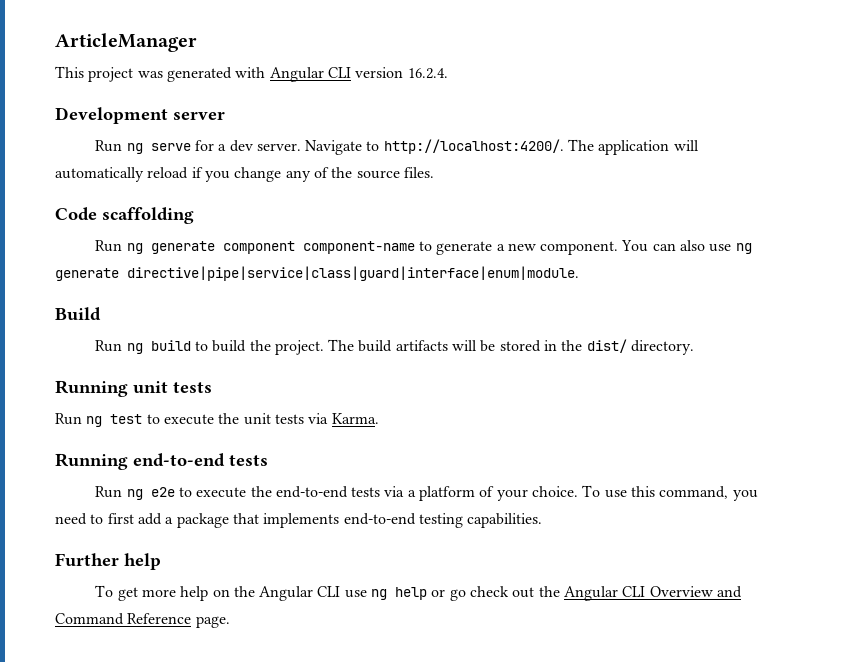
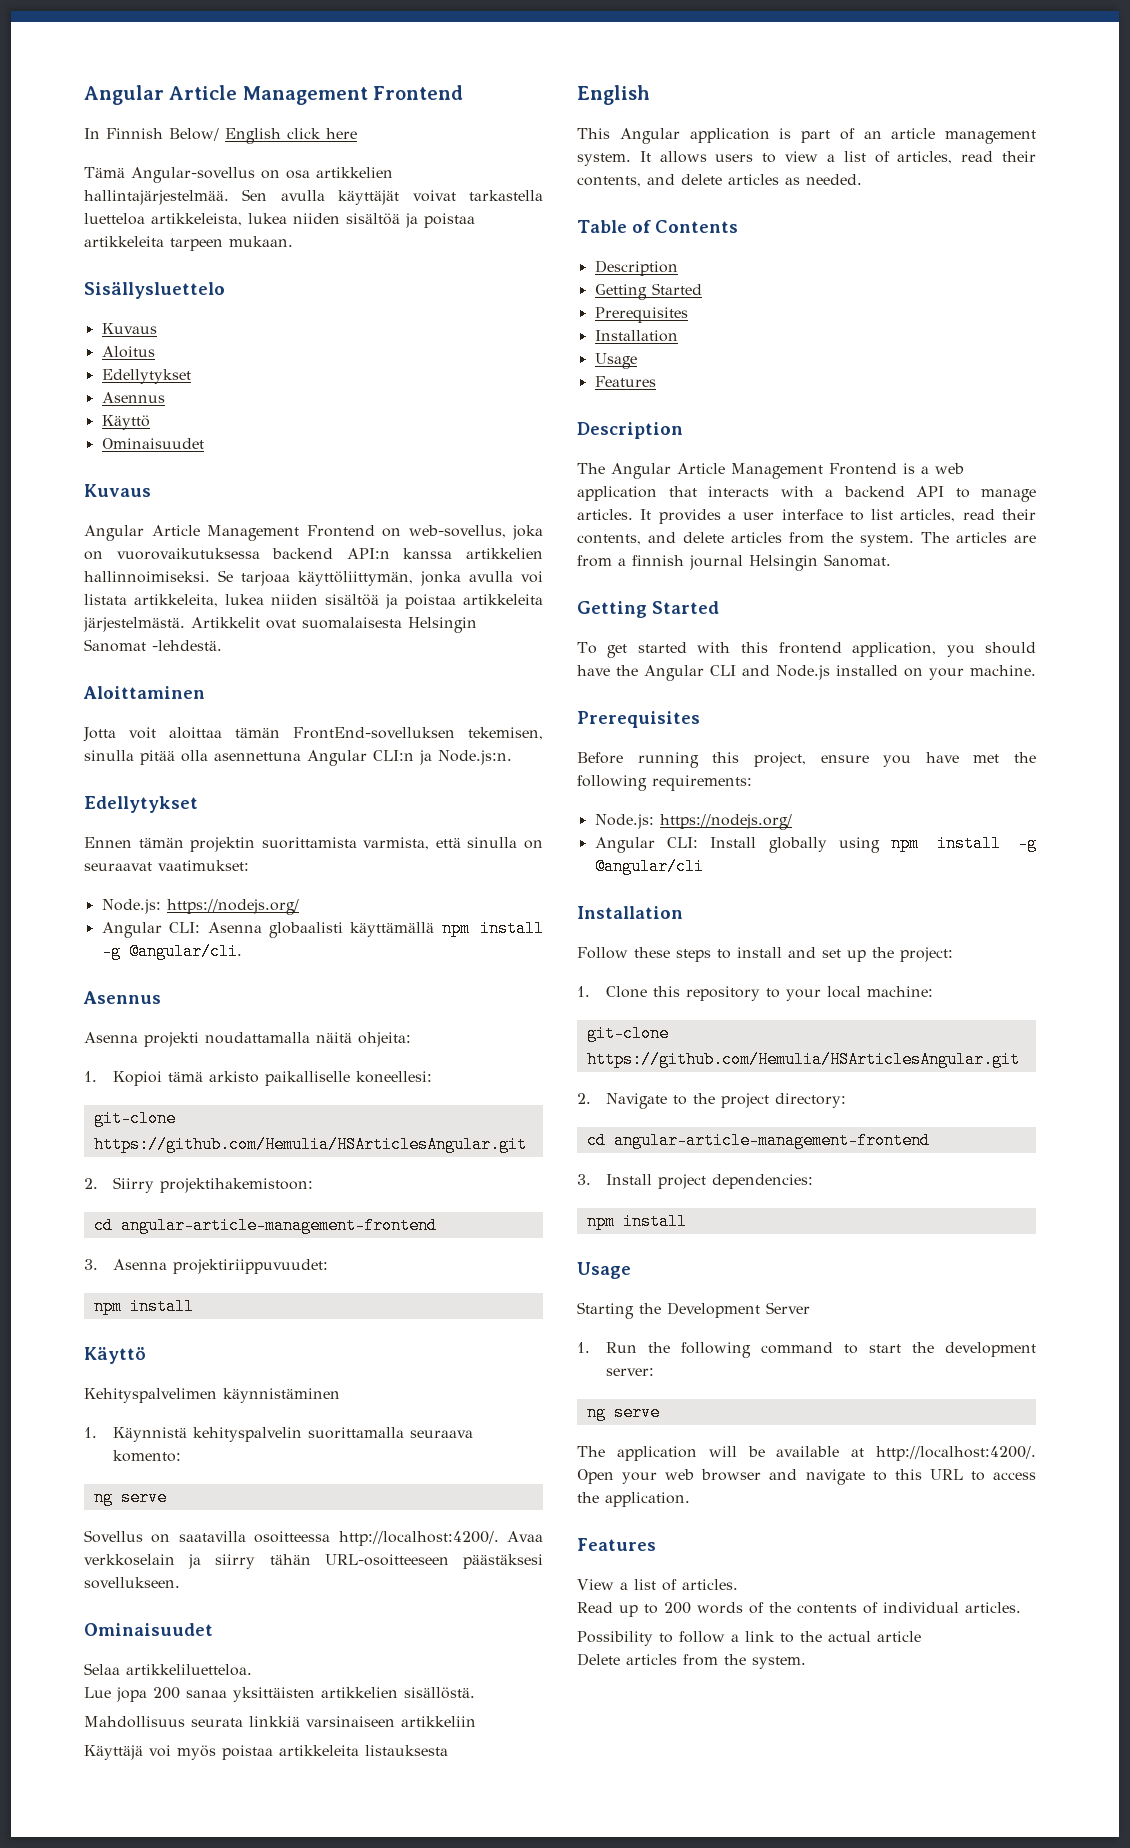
[55,33,197,52] [55,66,448,82] [55,107,225,124] [95,139,699,155] [55,167,434,182] [55,207,194,224] [95,240,752,255] [55,266,579,281] [55,307,101,321] [95,339,695,355] [55,380,212,397] [55,413,379,427] [55,453,268,470] [95,485,758,501] [55,513,543,528] [55,553,161,570] [95,585,742,601] [55,613,230,628] ArticleManager // This project was generated with Angular CLI version 16.2.4. // Development server // Run ng serve for a dev server. Navigate to http://localhost:4200/. The application will automatically reload if you change any of the source files. // Code scaffolding // Run ng generate component component-name to generate a new component. You can also use ng generate directive|pipe|service|class|guard|interface|enum|module. // Build // Run ng build to build the project. The build artifacts will be stored in the dist/ directory. // Running unit tests // Run ng test to execute the unit tests via Karma. // Running end-to-end tests // Run ng e2e to execute the end-to-end tests via a platform of your choice. To use this command, you need to first add a package that implements end-to-end testing capabilities. // Further help // To get more help on the Angular CLI use ng help or go check out the Angular CLI Overview and Command Reference page. -> [84,85,464,105] [84,128,357,144] [84,167,393,183] [84,189,543,205] [84,213,475,228] [84,236,293,251] [84,282,225,299] [101,323,157,334] [101,346,155,358] [101,369,191,384] [101,392,165,403] [101,415,150,430] [101,438,204,449] [84,484,151,497] [84,525,543,541] [84,548,543,560] [84,570,543,586] [84,594,543,609] [83,617,477,633] [84,639,222,652] [83,686,205,699] [83,727,543,742] [84,750,512,766] [84,796,198,813] [84,837,543,852] [84,860,249,871] [101,899,299,915] [101,920,544,938] [101,943,242,960] [83,991,161,1004] [84,1032,411,1047] [84,1071,432,1086] [93,1110,176,1127] [93,1136,527,1153] [84,1177,313,1193] [93,1217,437,1234] [84,1259,328,1274] [93,1298,194,1315] [84,1347,146,1364] [84,1388,340,1403] [84,1427,473,1442] [112,1450,181,1462] [93,1489,167,1506] [84,1530,544,1546] [84,1554,543,1569] [84,1577,180,1589] [84,1623,213,1636] [84,1663,252,1676] [84,1687,475,1702] [84,1716,476,1728] [84,1745,448,1760] [577,85,650,105] [577,128,1036,144] [577,151,1036,166] [577,174,862,187] [577,220,738,233] [594,260,678,276] [594,283,702,300] [594,307,688,323] [594,330,678,342] [594,353,637,369] [594,376,656,387] [577,422,683,439] [577,463,964,479] [577,486,1036,502] [577,509,1036,524] [577,532,1036,547] [577,554,891,571] [577,601,719,618] [577,642,1036,658] [577,665,1036,681] [577,711,700,728] [577,752,1036,768] [577,775,752,791] [594,814,792,830] [594,835,1037,853] [594,858,704,875] [577,906,683,919] [577,947,953,962] [577,986,933,1001] [586,1025,669,1042] [586,1051,1020,1068] [577,1093,846,1109] [586,1132,930,1149] [577,1174,813,1189] [586,1213,687,1230] [577,1262,631,1279] [577,1302,810,1319] [577,1342,1036,1358] [605,1368,654,1376] [586,1404,660,1421] [577,1446,1036,1461] [577,1469,1036,1485] [577,1492,690,1507] [577,1538,656,1551] [577,1579,738,1591] [577,1602,1021,1617] [577,1631,921,1646] [577,1653,806,1669] Angular Article Management Frontend // In Finnish Below/ English click here // Tämä Angular-sovellus on osa artikkelien hallintajärjestelmää. Sen avulla käyttäjät voivat tarkastella luetteloa artikkeleista, lukea niiden sisältöä ja poistaa artikkeleita tarpeen mukaan. // Sisällysluettelo // Kuvaus // Aloitus // Edellytykset // Asennus // Käyttö // Ominaisuudet // Kuvaus // Angular Article Management Frontend on web-sovellus, joka on vuorovaikutuksessa backend API:n kanssa artikkelien hallinnoimiseksi. Se tarjoaa käyttöliittymän, jonka avulla voi listata artikkeleita, lukea niiden sisältöä ja poistaa artikkeleita järjestelmästä. Artikkelit ovat suomalaisesta Helsingin Sanomat -lehdestä. // Aloittaminen // Jotta voit aloittaa tämän FrontEnd-sovelluksen tekemisen, sinulla pitää olla asennettuna Angular CLI:n ja Node.js:n. // Edellytykset // Ennen tämän projektin suorittamista varmista, että sinulla on seuraavat vaatimukset: // Node.js: https://nodejs.org/ // Angular CLI: Asenna globaalisti käyttämällä npm install -g @angular/cli. // Asennus // Asenna projekti noudattamalla näitä ohjeita: // 1. Kopioi tämä arkisto paikalliselle koneellesi: // git-clone https://github.com/Hemulia/HSArticlesAngular.git // 2. Siirry projektihakemistoon: // cd angular-article-management-frontend // 3. Asenna projektiriippuvuudet: // npm install // Käyttö // Kehityspalvelimen käynnistäminen // 1. Käynnistä kehityspalvelin suorittamalla seuraava komento: // ng serve // Sovellus on saatavilla osoitteessa http://localhost:4200/. Avaa verkkoselain ja siirry tähän URL-osoitteeseen päästäksesi sovellukseen. // Ominaisuudet // Selaa artikkeliluetteloa. // Lue jopa 200 sanaa yksittäisten artikkelien sisällöstä. // Mahdollisuus seurata linkkiä varsinaiseen artikkeliin // Käyttäjä voi myös poistaa artikkeleita listauksesta // English // This Angular application is part of an article management system. It allows users to view a list of articles, read their contents, and delete articles as needed. // Table of Contents // Description // Getting Started // Prerequisites // Installation // Usage // Features // Description // The Angular Article Management Frontend is a web application that interacts with a backend API to manage articles. It provides a user interface to list articles, read their contents, and delete articles from the system. The articles are from a finnish journal Helsingin Sanomat. // Getting Started // To get started with this frontend application, you should have the Angular CLI and Node.js installed on your machine. // Prerequisites // Before running this project, ensure you have met the following requirements: // Node.js: https://nodejs.org/ // Angular CLI: Install globally using npm install -g @angular/cli // Installation // Follow these steps to install and set up the project: // 1. Clone this repository to your local machine: // git-clone https://github.com/Hemulia/HSArticlesAngular.git // 2. Navigate to the project directory: // cd angular-article-management-frontend // 3. Install project dependencies: // npm install // Usage // Starting the Development Server // 1. Run the following command to start the development server: // ng serve // The application will be available at http://localhost:4200/. Open your web browser and navigate to this URL to access the application. // Features // View a list of articles. // Read up to 200 words of the contents of individual articles. // Possibility to follow a link to the actual article // Delete articles from the system.

